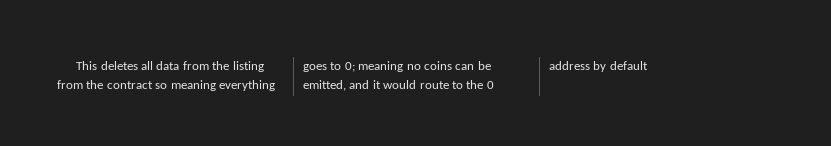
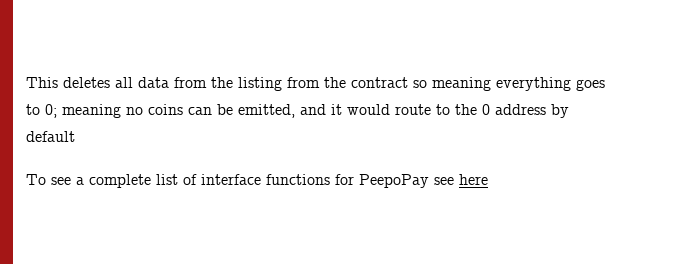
(648, 65) none -> [26,174,488,188] // To see a complete list of interface functions for PeepoPay see here

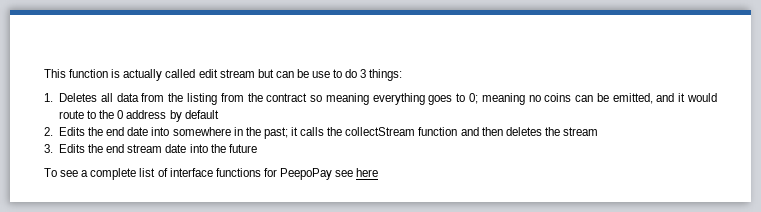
[63,77,110,88] deletes -> [69,69,403,81] [44,93,98,102] function is actually called edit stream but can be use to do 3 things: // 1. Deletes
(75, 136) none -> [44,127,598,139] [44,144,257,153] // 2. Edits the end date into somewhere in the past; it calls the collectStream function and then deletes the stream // 3. Edits the end stream date into the future

